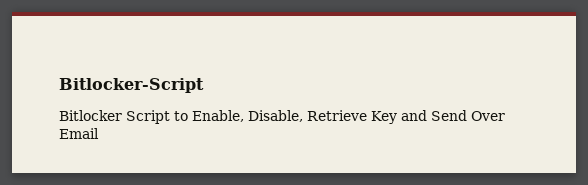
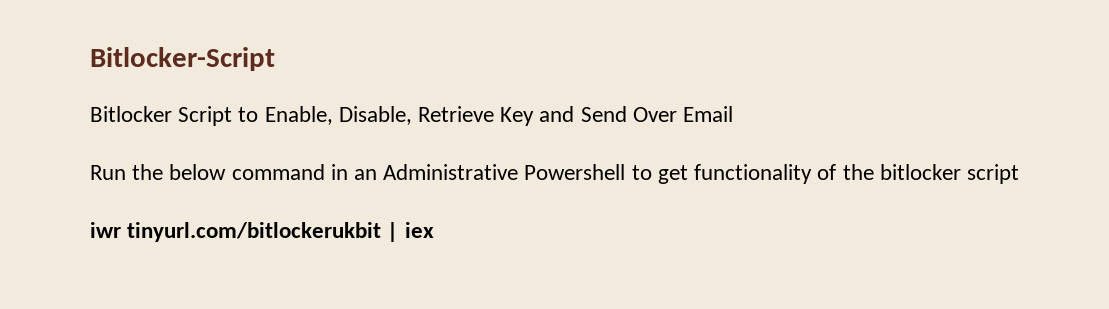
(99, 133) none -> [90,164,1019,184] [90,222,434,242] // Run the below command in an Administrative Powershell to get functionality of the bitlocker script // iwr tinyurl.com/bitlockerukbit | iex

